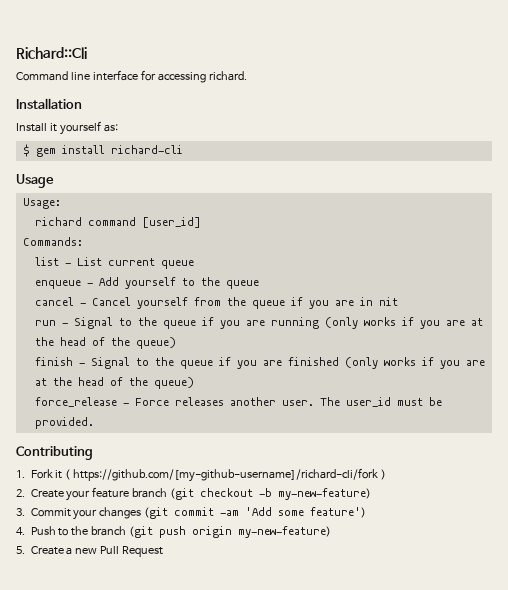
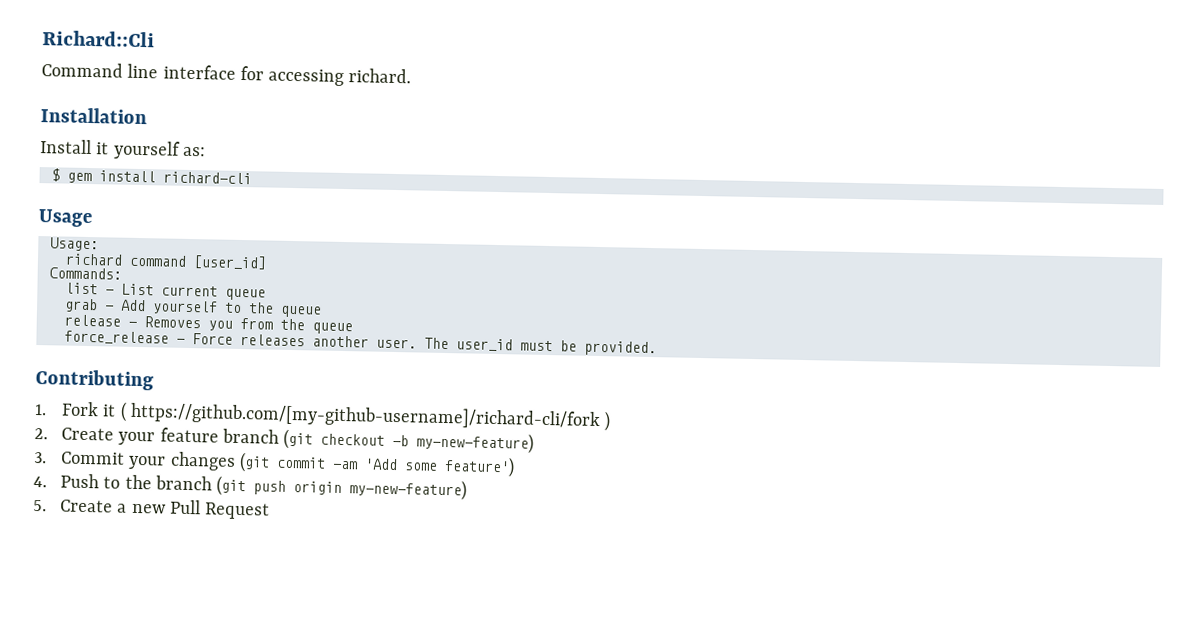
[34,280,81,289] enqueue -> [63,298,98,313] grab
[34,297,188,309] cancel - Cancel yourself -> [63,314,233,331] release - Removes you
[290,297,398,309] [34,317,483,329] [34,337,176,349] [34,357,485,369] [34,377,194,389] if you are in nit // run - Signal to the queue if you are running (only works if you are at the head of the queue) // finish - Signal to the queue if you are finished (only works if you are at the head of the queue) -> (353, 328) none

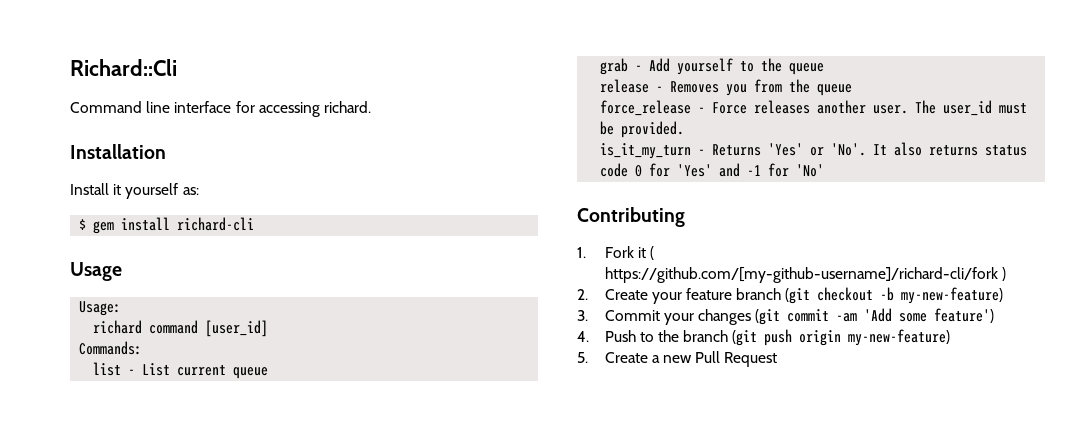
(657, 348) none -> [600,142,1028,159] [600,163,825,177] // is_it_my_turn - Returns 'Yes' or 'No'. It also returns status code 0 for 'Yes' and -1 for 'No'

